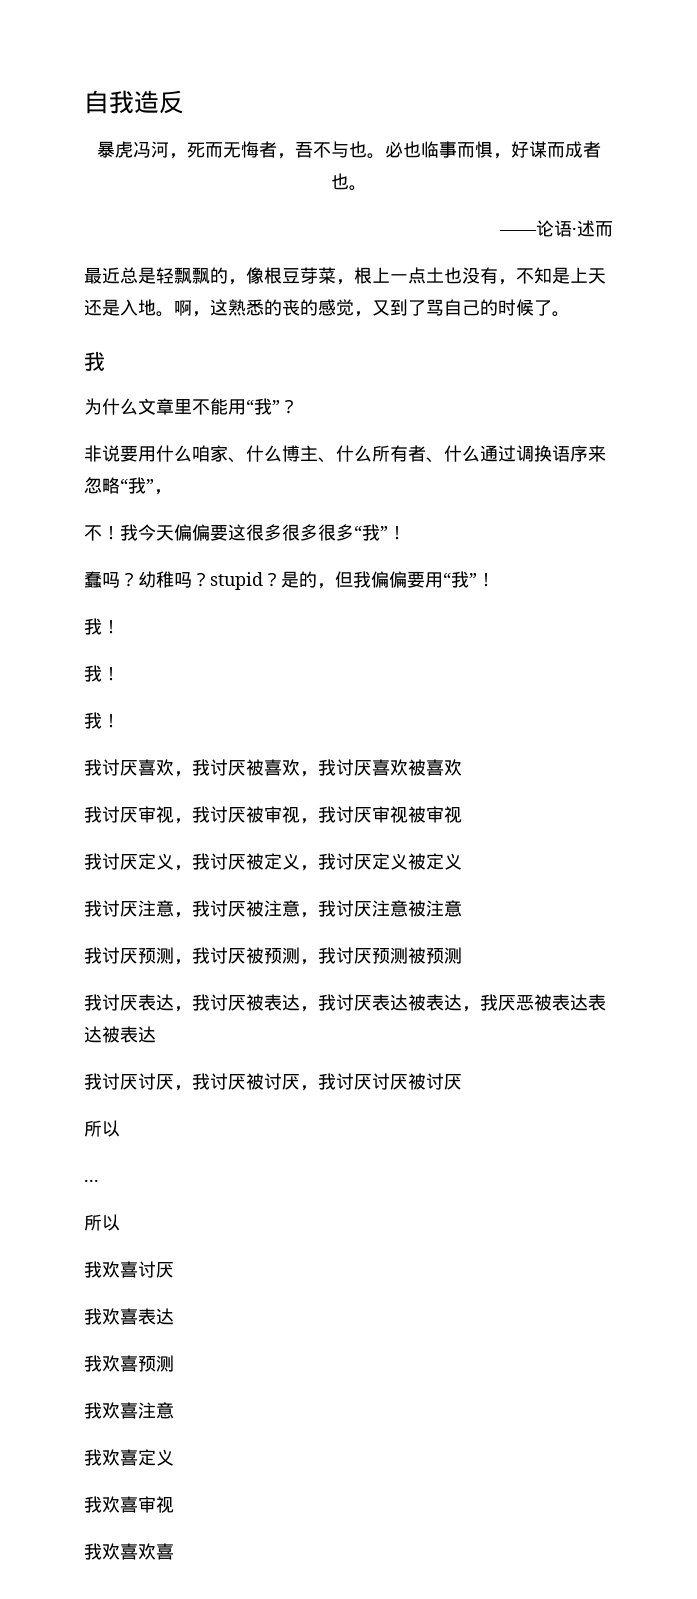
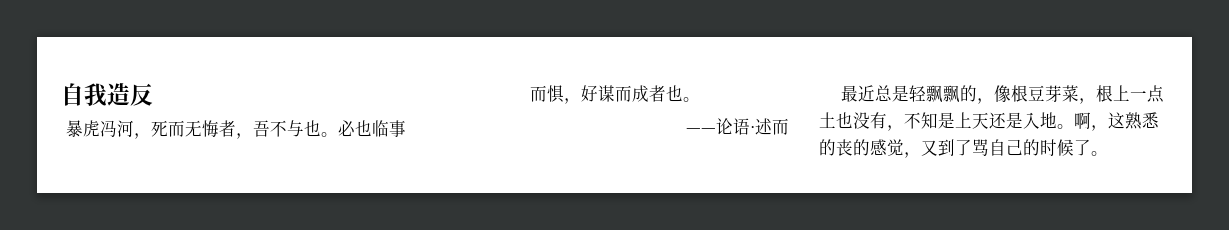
[84,351,105,371] [84,398,298,415] [84,445,606,463] [84,477,172,495] [84,524,406,541] [84,571,495,590] [84,618,120,635] [84,665,120,682] [84,712,120,729] [84,759,462,777] [84,806,462,824] [84,853,462,871] [84,900,462,918] [84,947,462,965] [84,994,606,1012] [84,1026,156,1043] [84,1073,462,1091] [84,1120,120,1137] [84,1179,99,1182] [84,1214,120,1231] [84,1261,174,1278] [84,1308,174,1325] [84,1355,174,1372] [84,1402,174,1419] [84,1449,174,1466] [84,1496,174,1513] [84,1543,174,1560] // 我 // 为什么文章里不能用“我”？ // 非说要用什么咱家、什么博主、什么所有者、什么通过调换语序来忽略“我”， // 不！我今天偏偏要这很多很多很多“我”！ // 蠢吗？幼稚吗？stupid？是的，但我偏偏要用“我”！ // 我！ // 我！ // 我！ // 我讨厌喜欢，我讨厌被喜欢，我讨厌喜欢被喜欢 // 我讨厌审视，我讨厌被审视，我讨厌审视被审视 // 我讨厌定义，我讨厌被定义，我讨厌定义被定义 // 我讨厌注意，我讨厌被注意，我讨厌注意被注意 // 我讨厌预测，我讨厌被预测，我讨厌预测被预测 // 我讨厌表达，我讨厌被表达，我讨厌表达被表达，我厌恶被表达表达被表达 // 我讨厌讨厌，我讨厌被讨厌，我讨厌讨厌被讨厌 // 所以 // ... // 所以 // 我欢喜讨厌 // 我欢喜表达 // 我欢喜预测 // 我欢喜注意 // 我欢喜定义 // 我欢喜审视 // 我欢喜欢喜 -> (1108, 153) none

